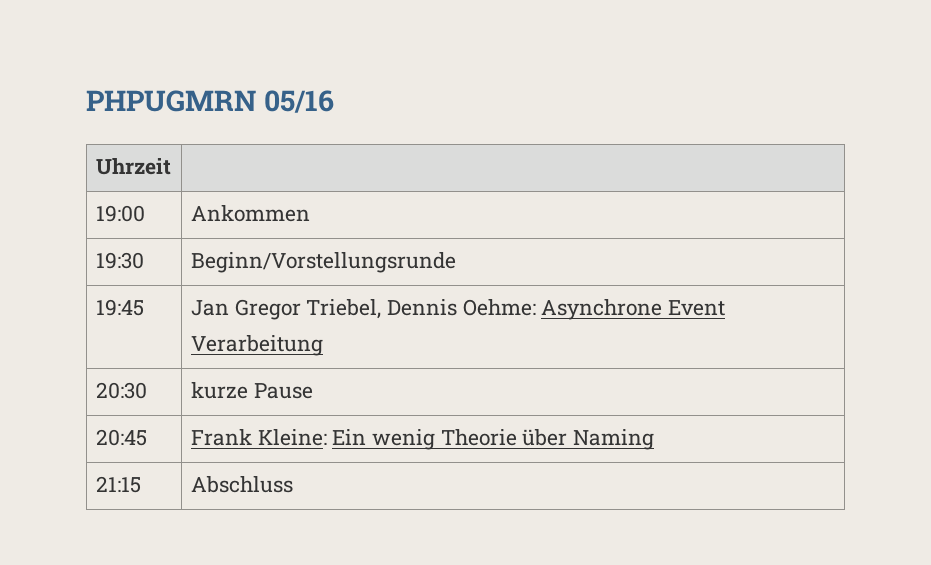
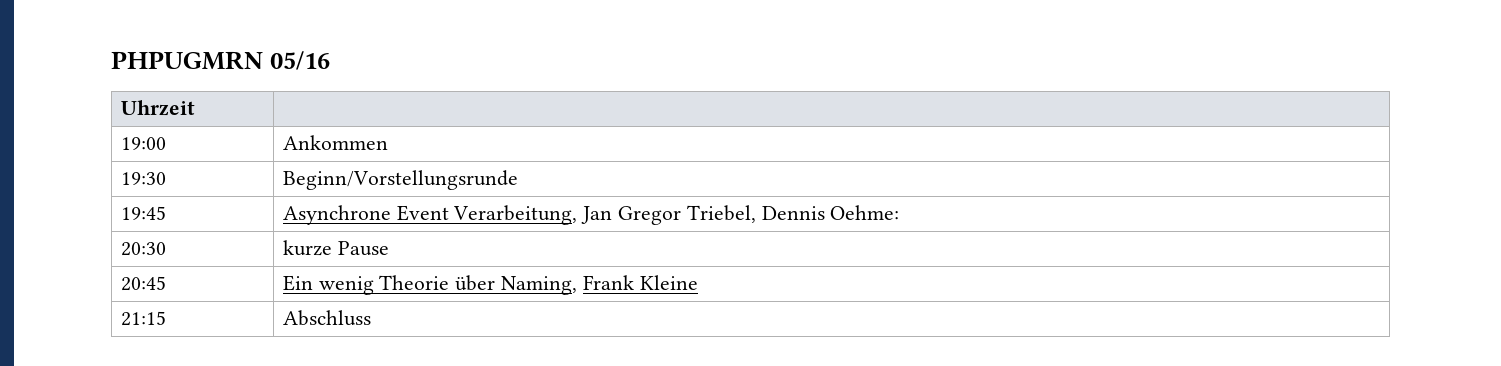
(144, 307) none -> [282,205,578,225] Asynchrone Event Verarbeitung,
[541,299,725,320] [190,335,323,356] Asynchrone Event Verarbeitung -> (900, 212) none
[190,429,327,446] Frank Kleine: -> (166, 283) none
[572,429,654,450] Naming -> [501,275,698,295] Naming, Frank Kleine

